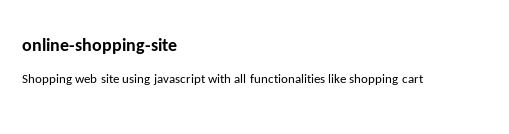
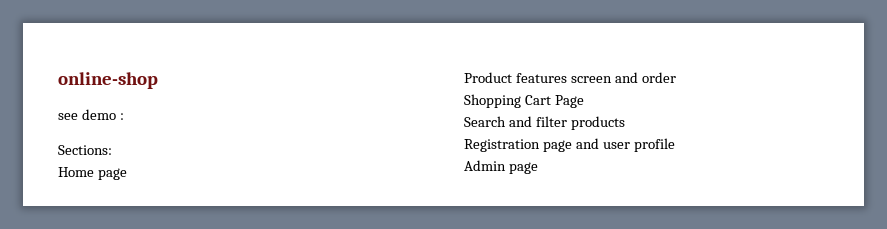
[22,38,177,54] [22,74,424,85] online-shopping-site // Shopping web site using javascript with all functionalities like shopping cart -> [58,72,158,89] [58,109,124,120] [58,145,112,155] [58,167,127,180] [464,72,676,83] [464,94,584,108] [464,116,625,130] [464,138,675,152] [464,160,538,174] online-shop // see demo : // Sections: // Home page // Product features screen and order // Shopping Cart Page // Search and filter products // Registration page and user profile // Admin page

